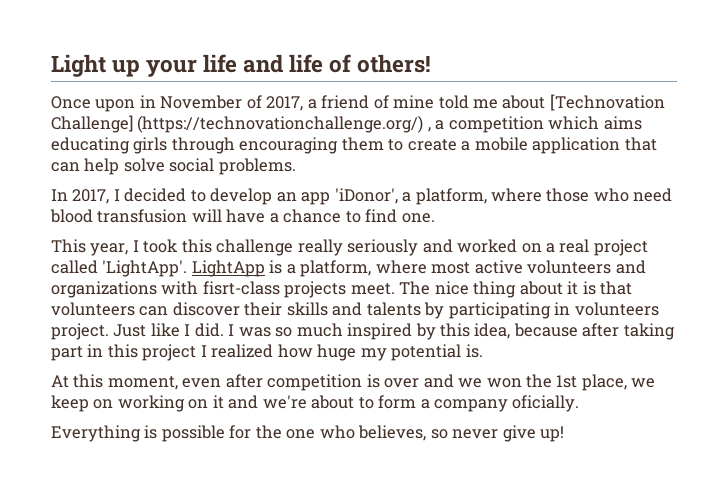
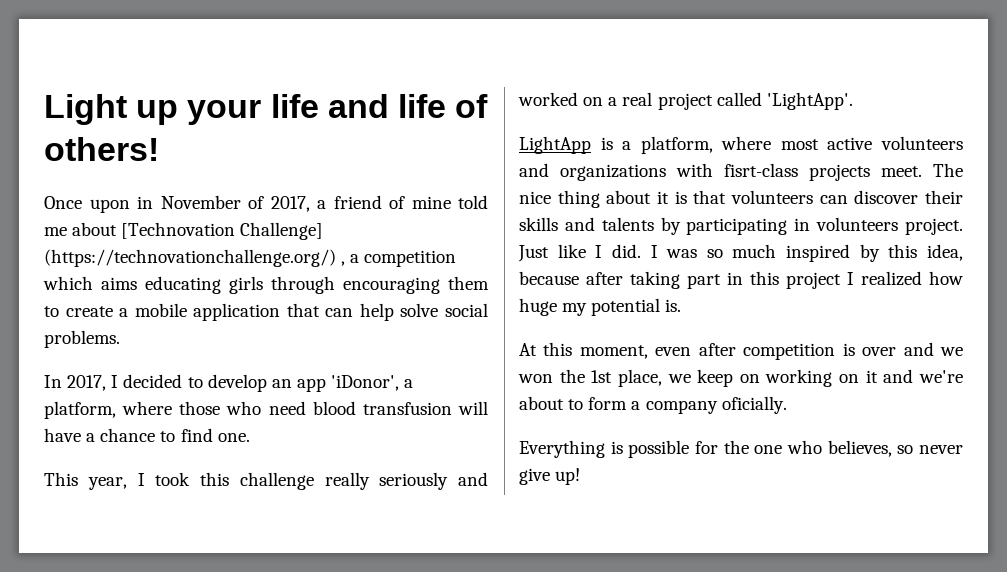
(188, 268) none -> (853, 101) //

